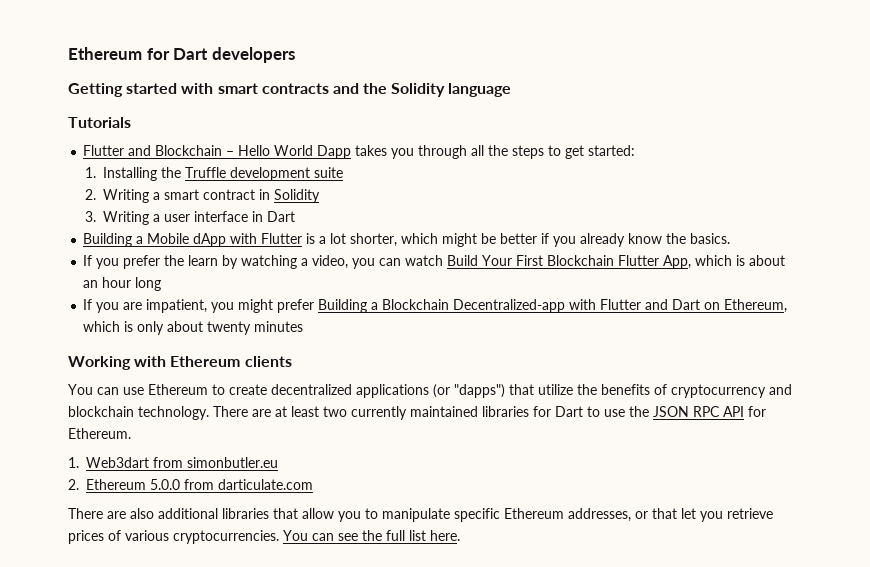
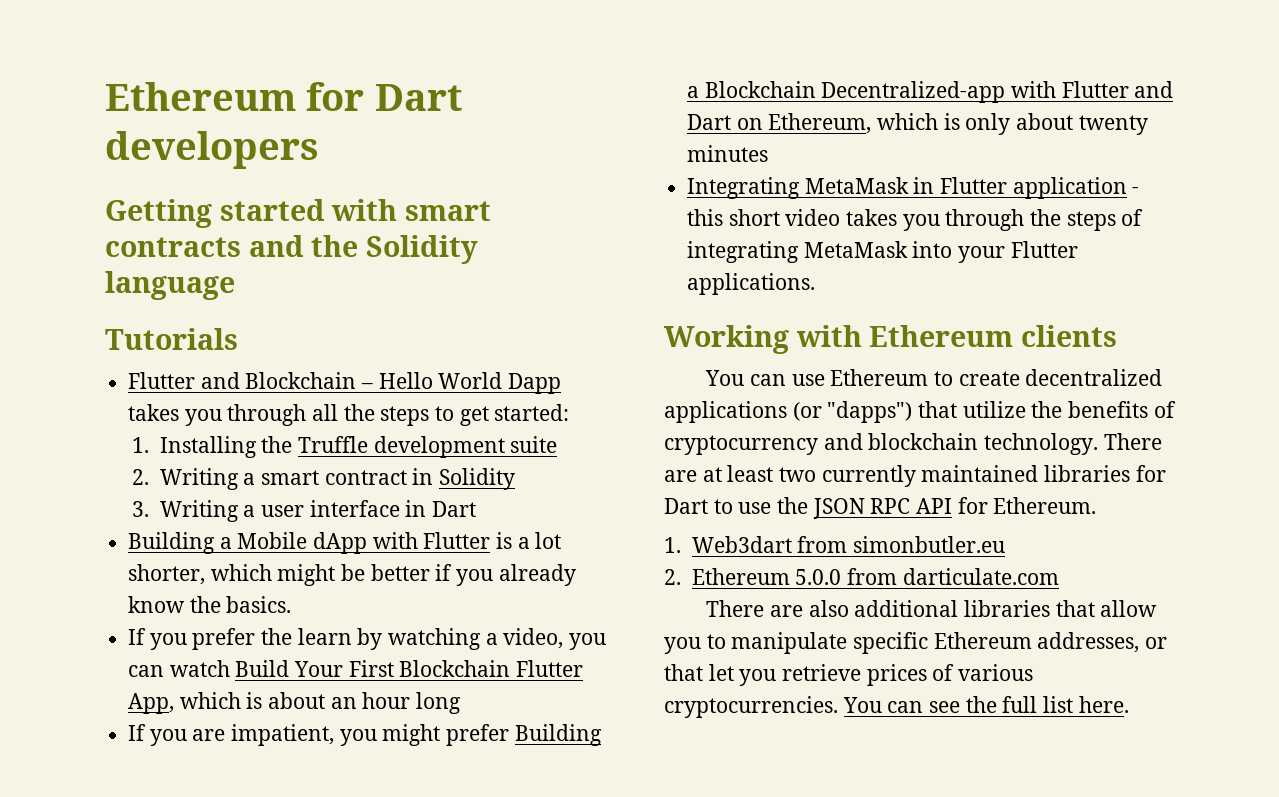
(304, 326) none -> [687,177,1140,199] [687,209,1144,231] [687,241,1078,263] [687,273,816,295] // Integrating MetaMask in Flutter application - this short video takes you through the steps of integrating MetaMask into your Flutter applications.

